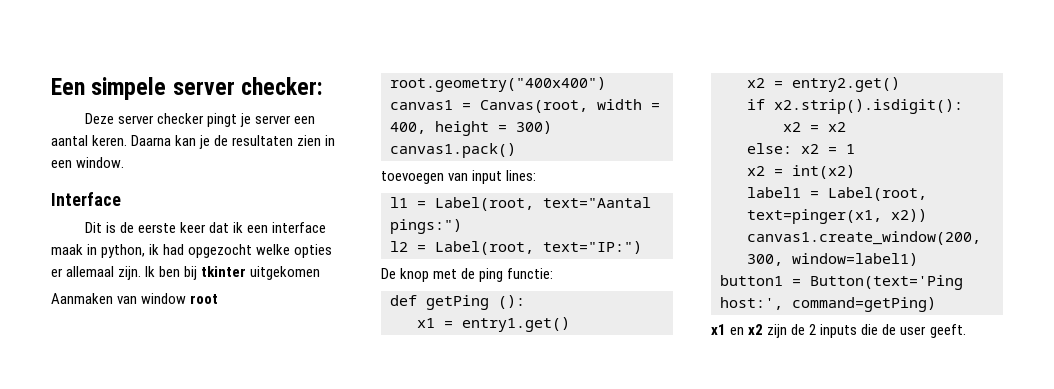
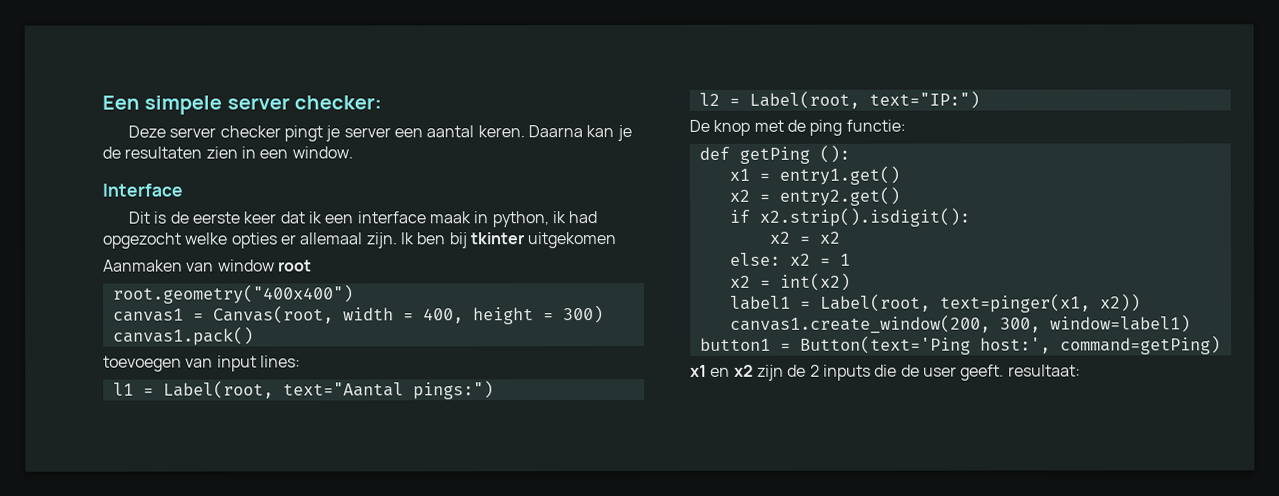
(966, 331) none -> [1007,364,1081,377] resultaat:

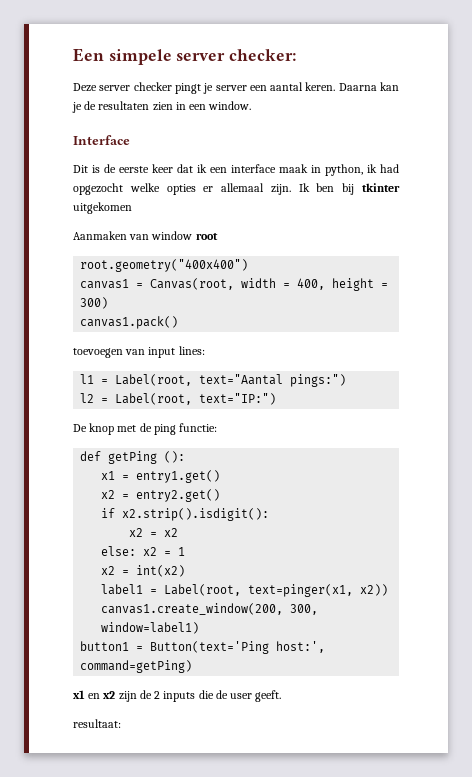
(1005, 372) none -> (282, 696) //

